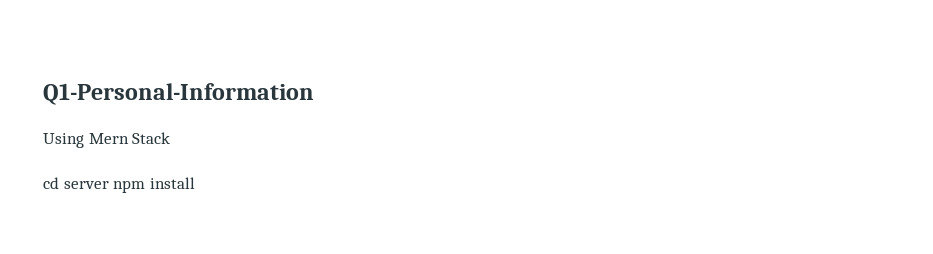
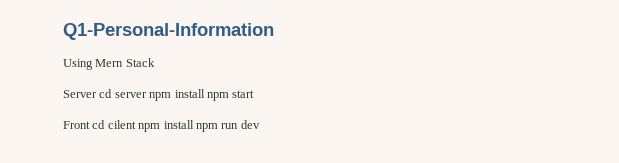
(171, 138) none -> [63,90,97,98] Server
(195, 183) none -> [206,90,255,101] [63,120,260,132] npm start // Front cd cilent npm install npm run dev

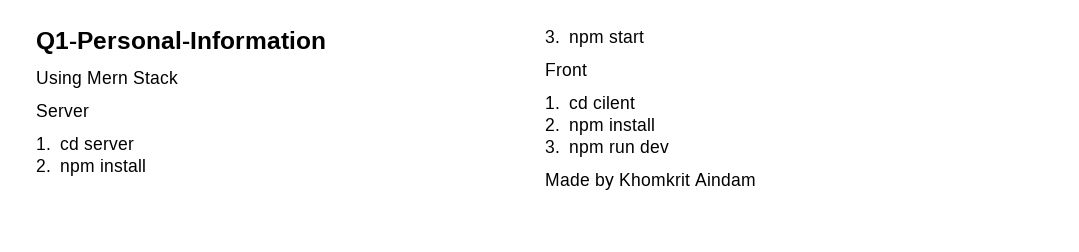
(97, 94) none -> [36,137,51,150] // 1.
[149,89,205,101] npm install -> [36,159,146,176] [545,30,560,43] // 2. npm install // 3.
(90, 125) none -> [545,96,560,109] // 1.
[138,120,194,132] npm install -> [545,118,655,135] [545,140,560,153] // 2. npm install // 3.
(260, 124) none -> [545,173,756,190] // Made by Khomkrit Aindam

